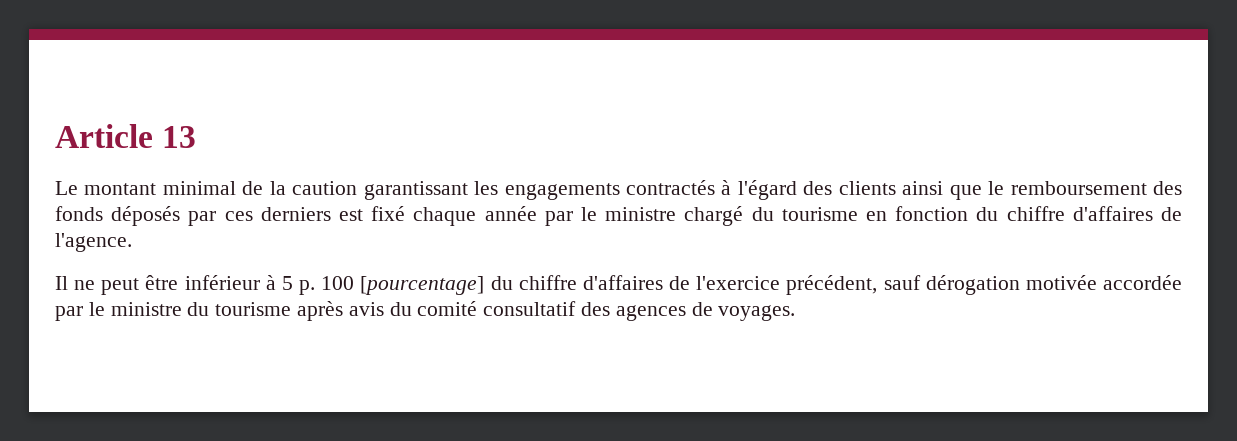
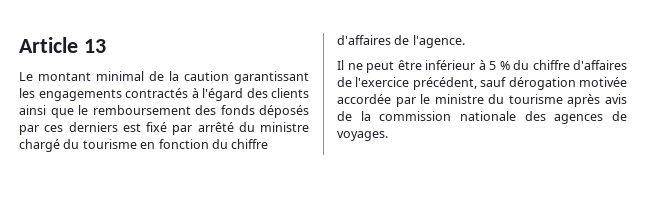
[413,206,597,226] chaque année par le -> [172,122,255,135] par arrêté du
[299,276,485,295] p. 100 [pourcentage] -> [499,61,510,70] %
[389,301,577,316] du comité consultatif -> [337,111,516,121] de la commission nationale

